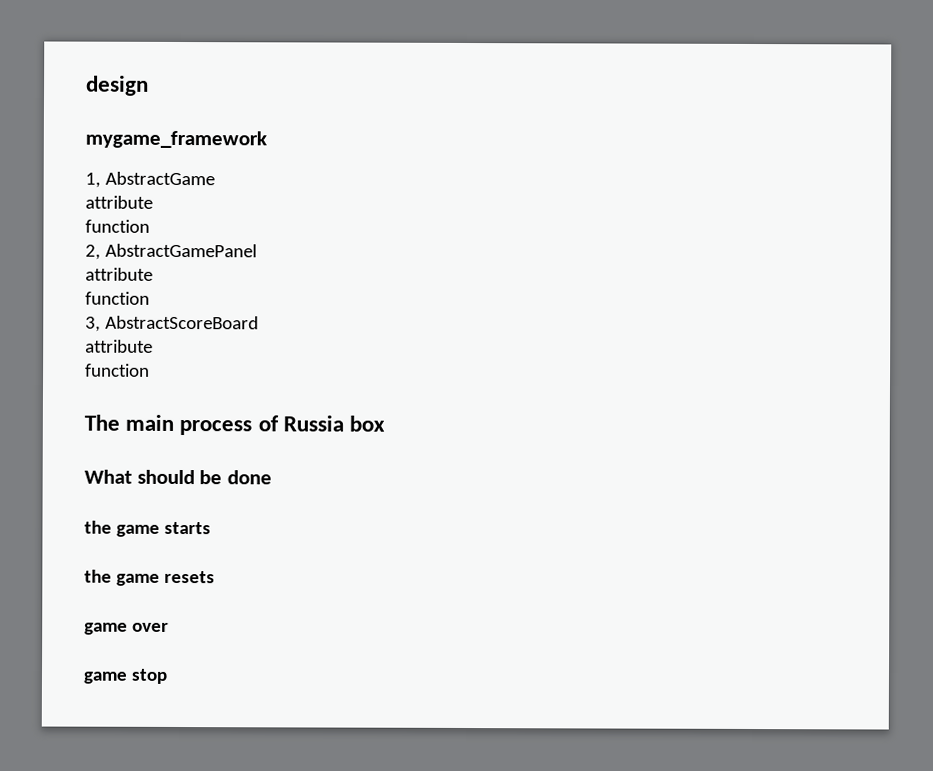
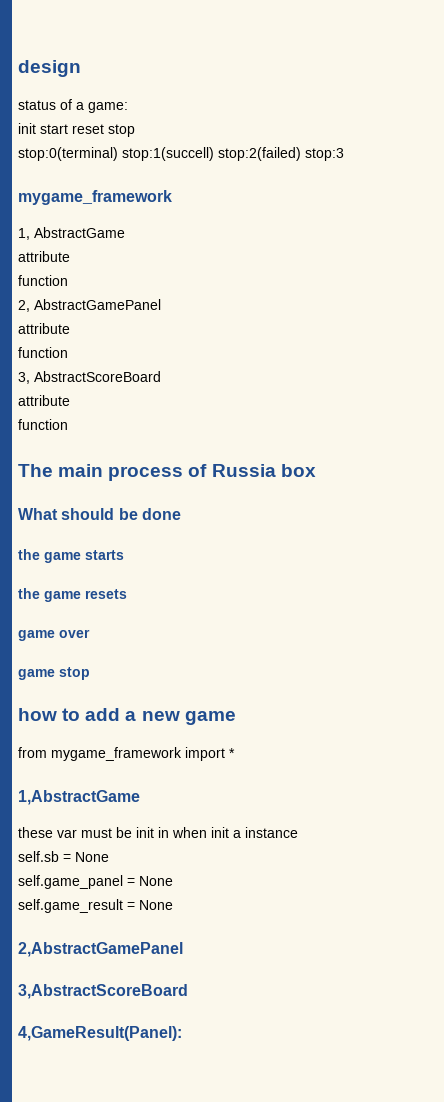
(149, 85) none -> [18,99,128,113] [18,123,135,137] [18,147,344,161] // status of a game: // init start reset stop // stop:0(terminal) stop:1(succell) stop:2(failed) stop:3
(168, 676) none -> [18,708,236,725] [18,747,235,761] [18,790,140,805] [18,827,298,838] [18,851,109,862] [18,875,173,889] [18,899,173,913] [18,942,183,957] [18,984,188,999] [18,1026,182,1041] // how to add a new game // from mygame_framework import * // 1,AbstractGame // these var must be init in when init a instance // self.sb = None // self.game_panel = None // self.game_result = None // 2,AbstractGamePanel // 3,AbstractScoreBoard // 4,GameResult(Panel):

